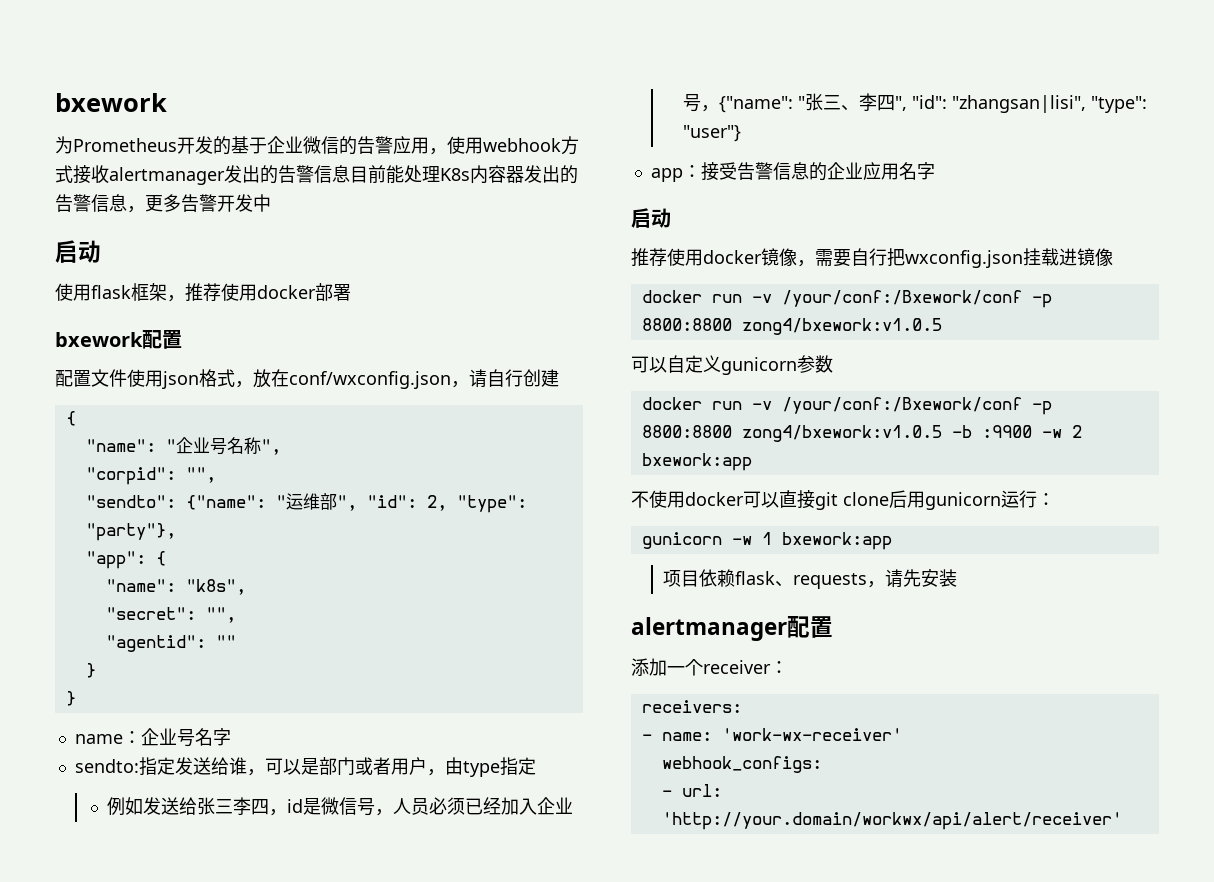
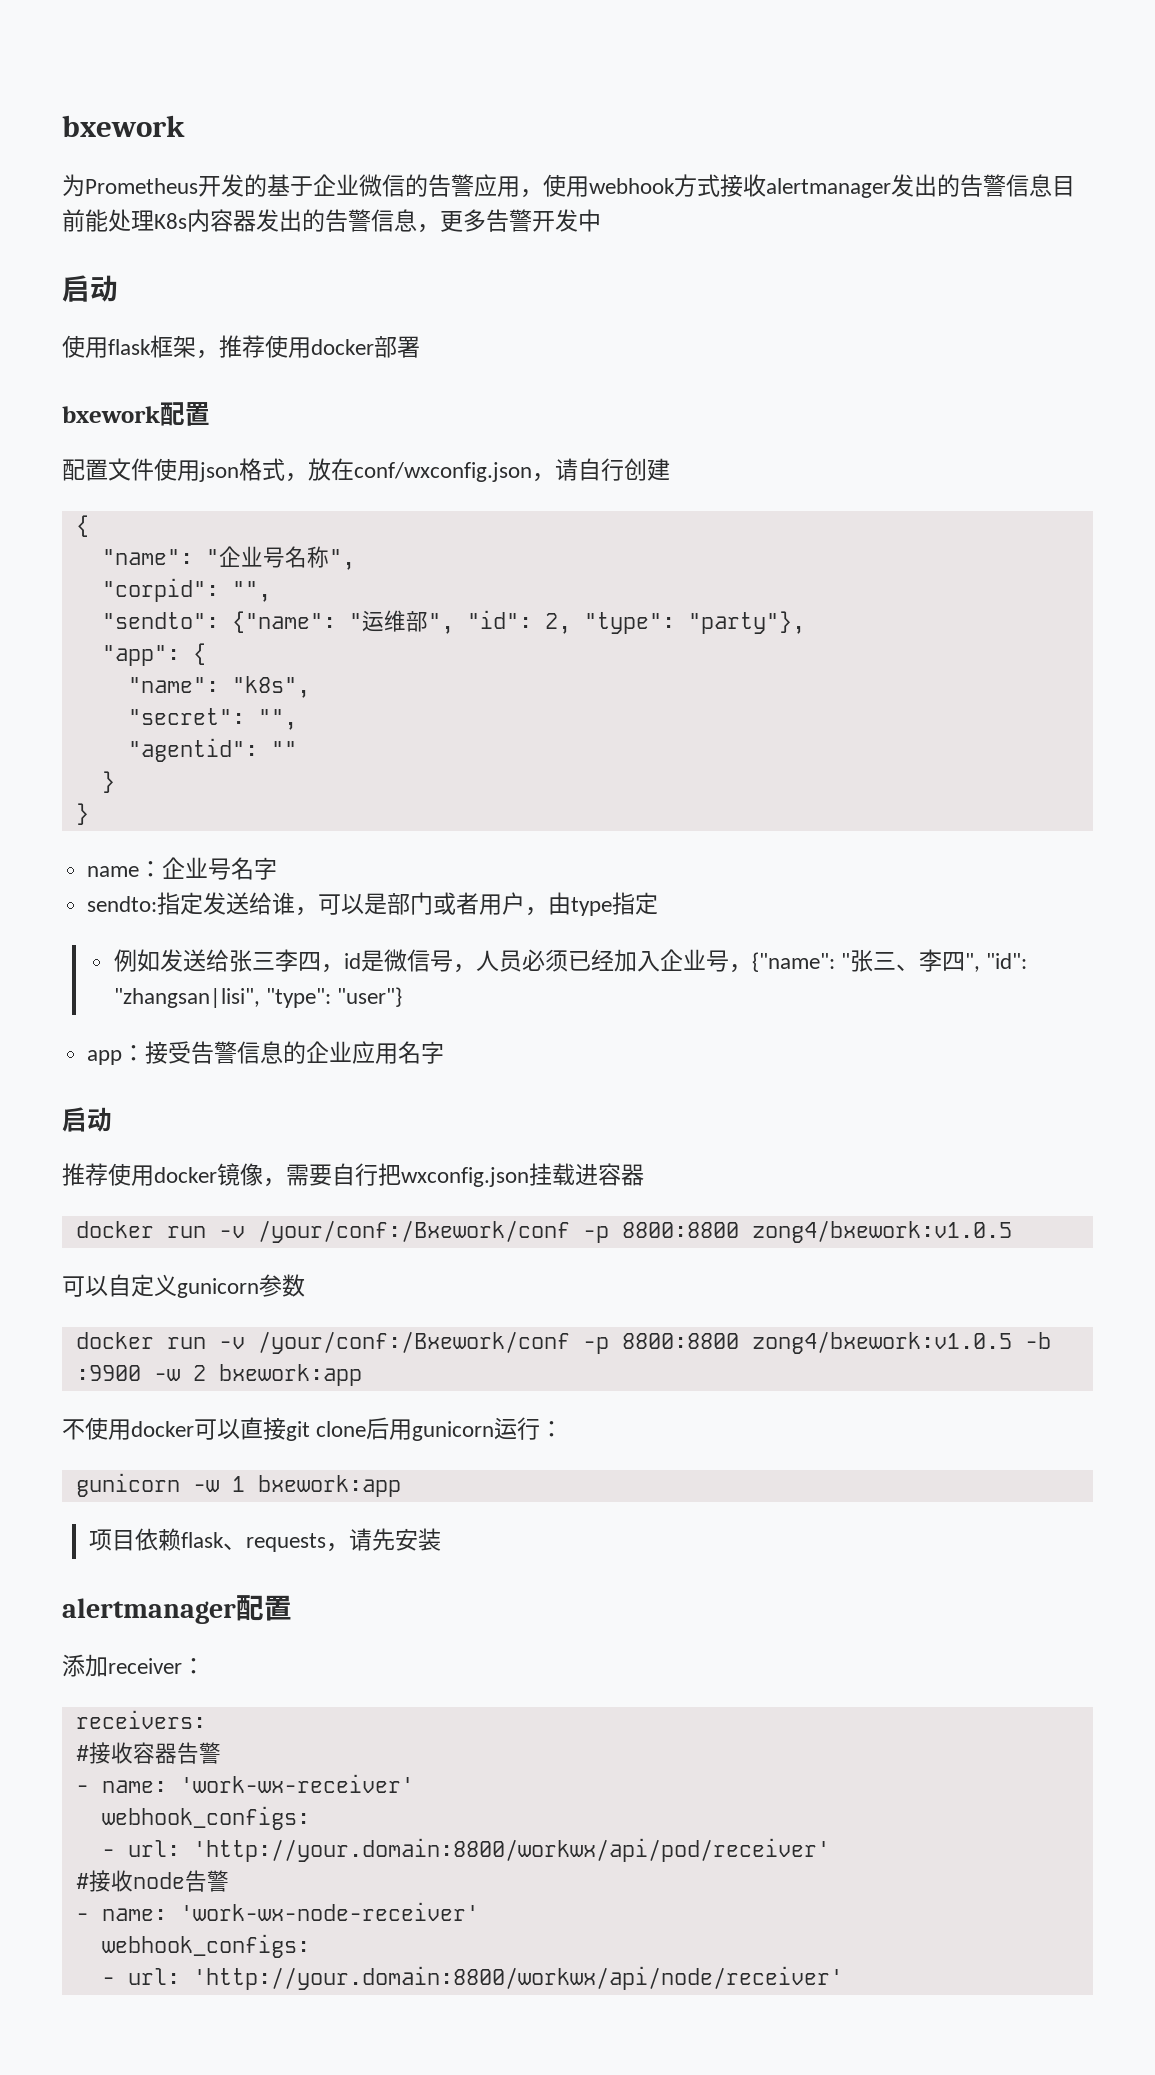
[1077,248,1113,266] 镜像 -> [598,1163,644,1186] 容器
[667,659,703,676] 一个 -> (108, 1665) none
(742, 706) none -> [75,1742,221,1764] // #接收容器告警
[661,812,1122,830] 'http://your.domain/workwx/api/alert/receiver' -> [192,1838,830,1862] [75,1870,229,1892] [75,1902,479,1921] [101,1934,310,1958] [101,1966,843,1990] 'http://your.domain:8800/workwx/api/pod/receiver' // #接收node告警 // - name: 'work-wx-node-receiver' // webhook_configs: // - url: 'http://your.domain:8800/workwx/api/node/receiver'

